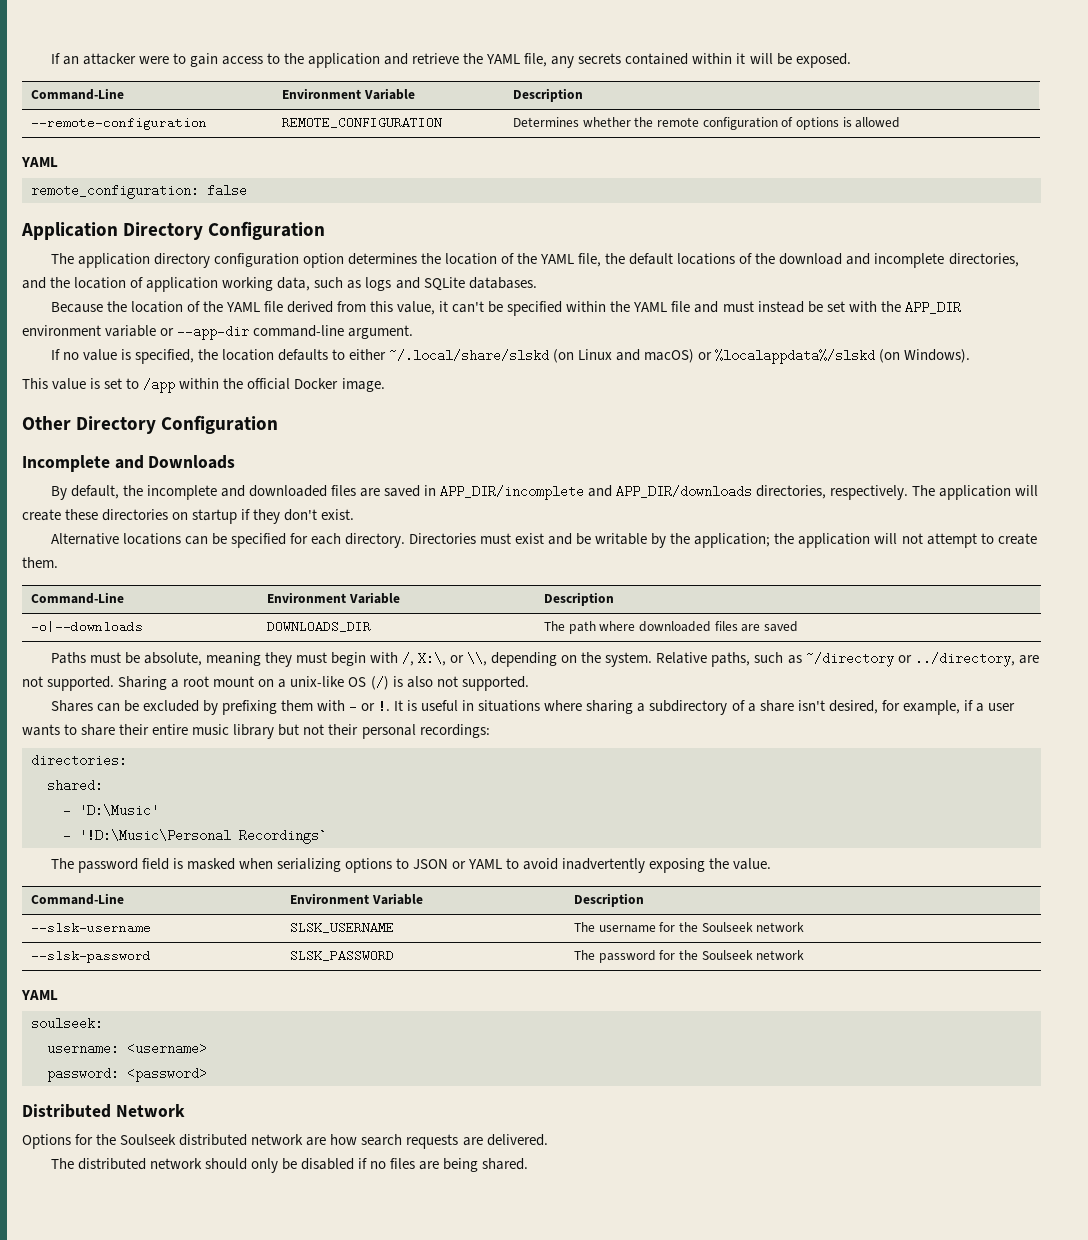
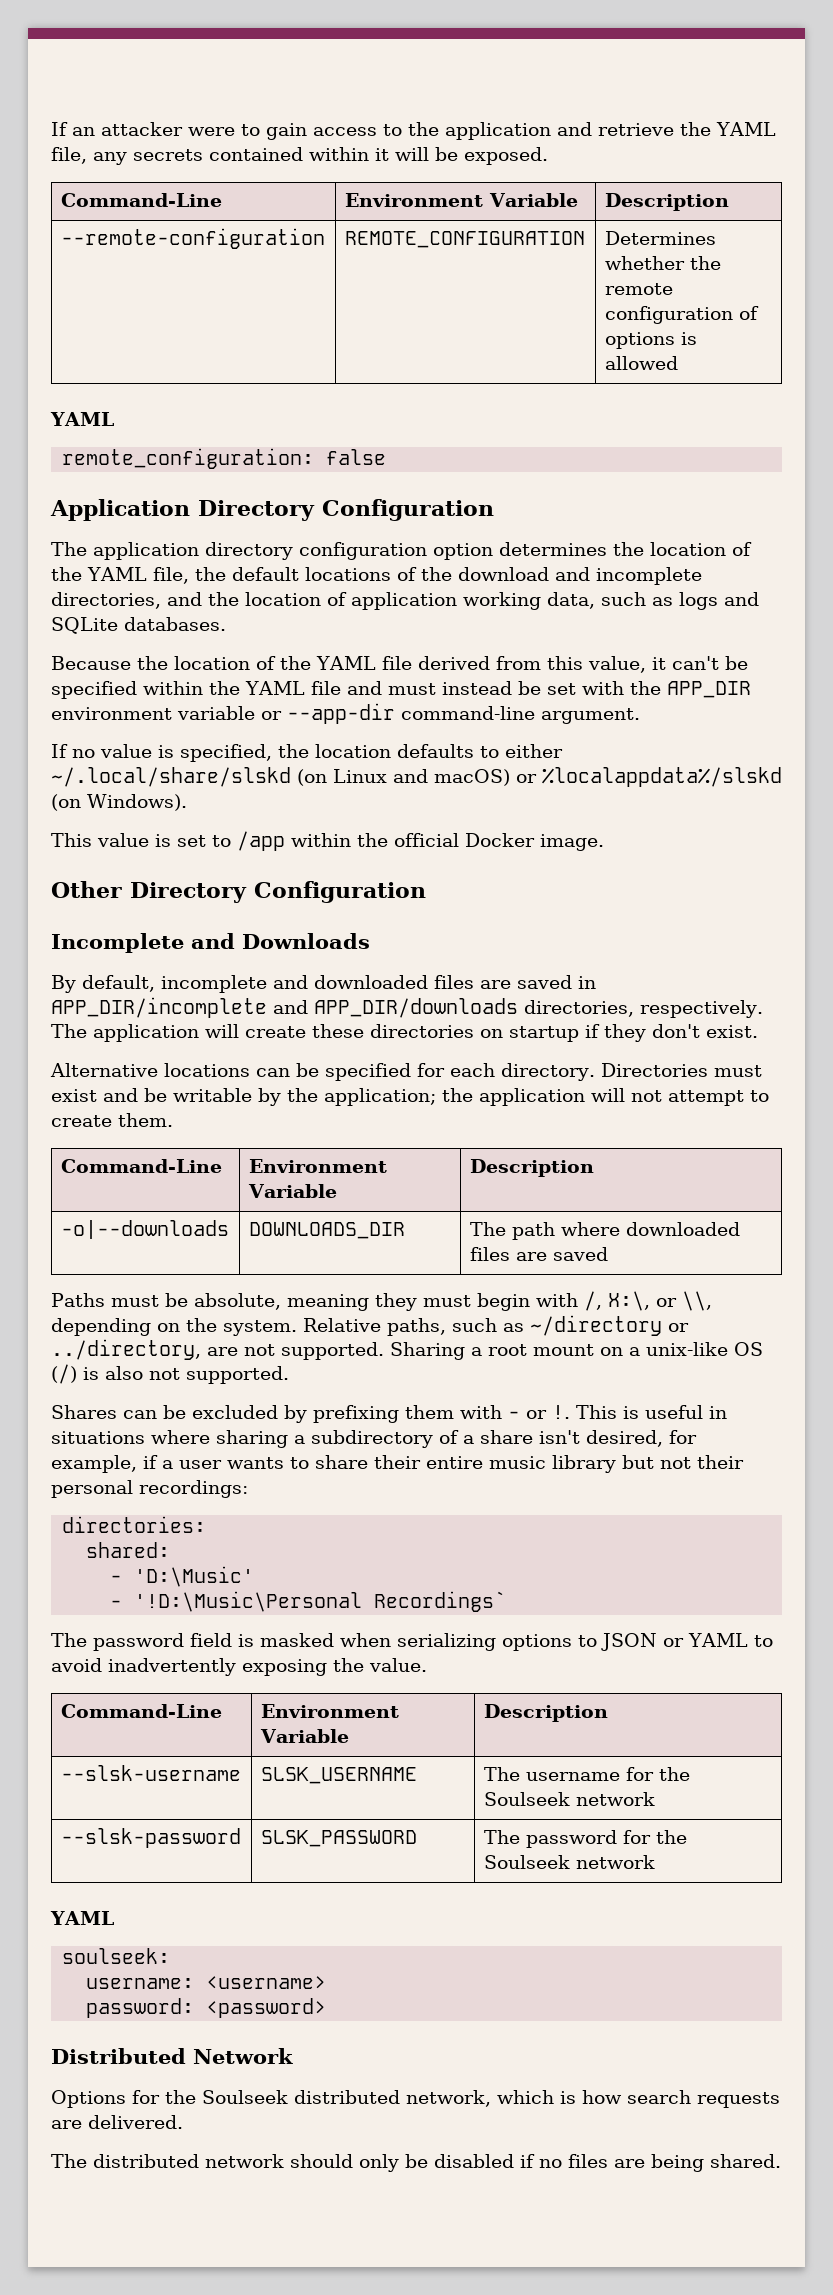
[122,485,143,496] the -> (155, 983) none
[394,700,404,711] It -> [576,1405,617,1419] This
[251,1134,327,1146] network are -> [406,2090,576,2107] network, which is

